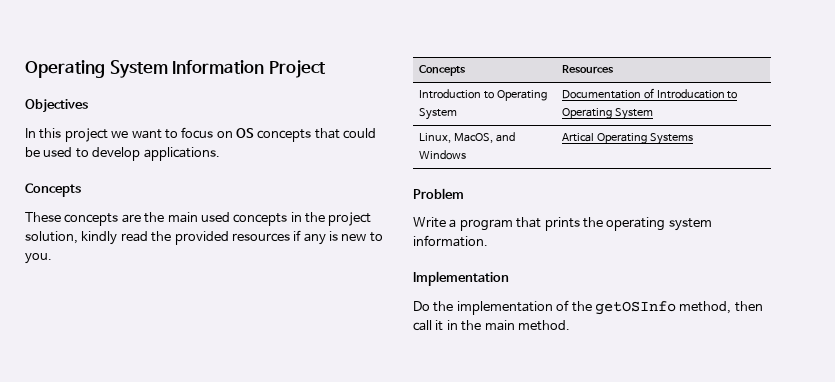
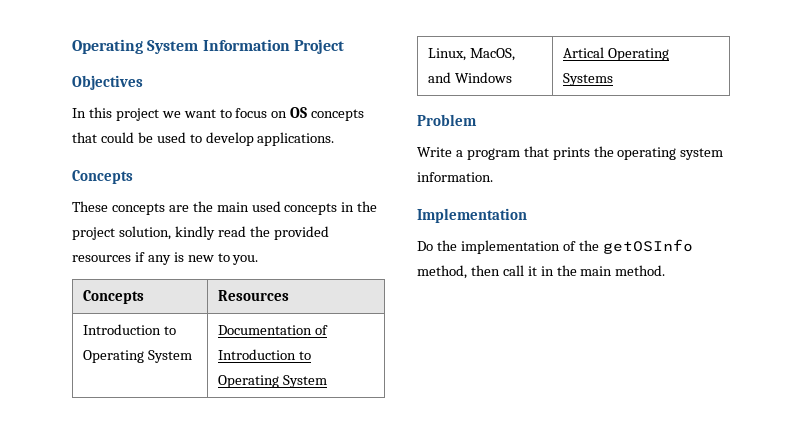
[656,89,725,99] Introducation -> [218,349,297,360] Introduction

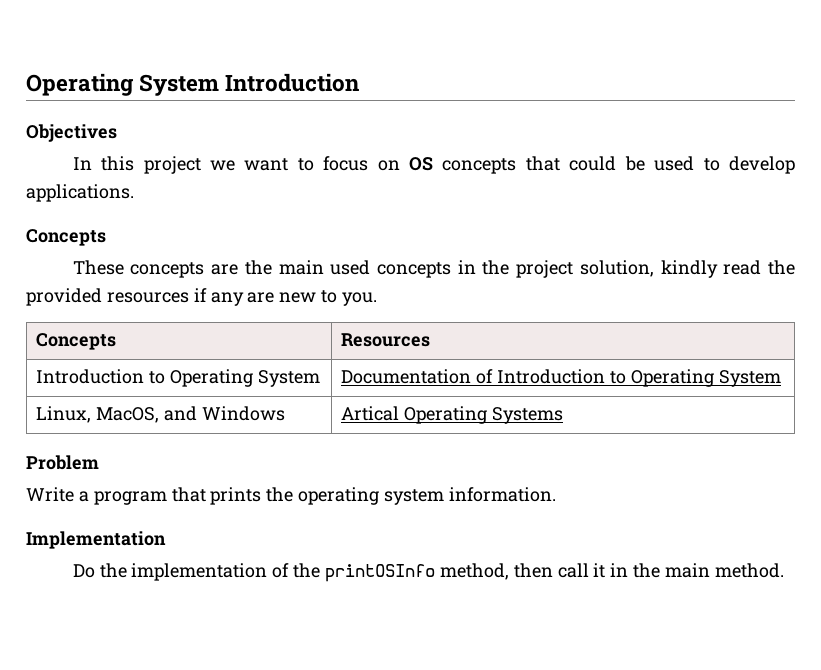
[72,39,344,54] Operating System Information Project -> [26,73,360,96] Operating System Introduction
[173,252,184,262] is -> [247,292,275,303] are
[602,239,693,254] getOSInfo -> [324,564,435,582] printOSInfo

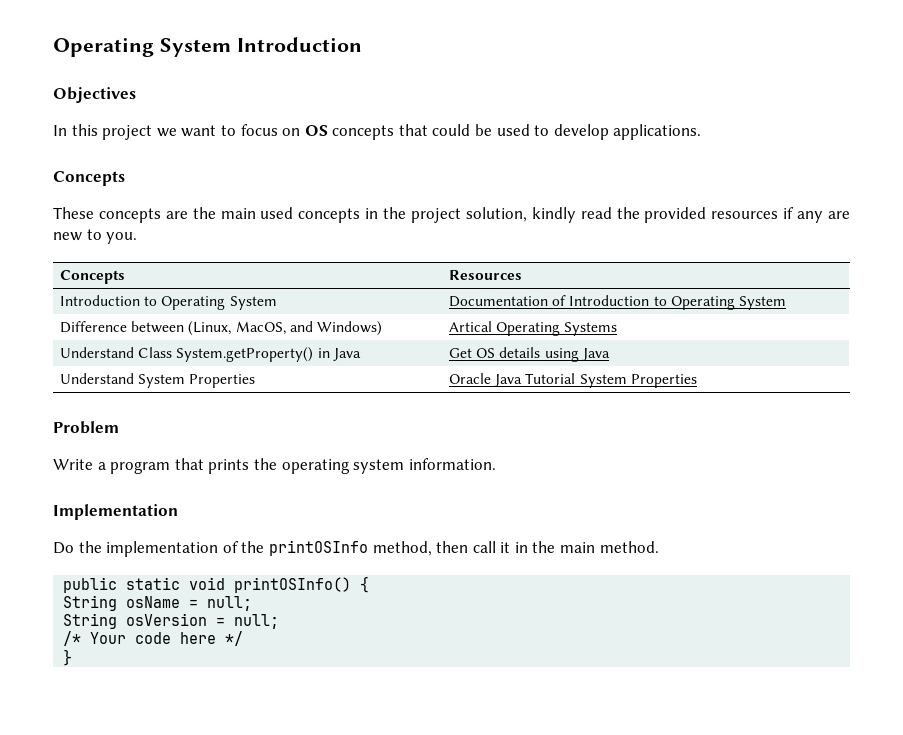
[36,406,92,423] Linux, -> [60,321,232,336] Difference between (Linux,
[201,406,285,421] Windows -> [316,321,382,336] Windows)
(563, 415) none -> [60,347,361,362] [449,347,610,362] [60,373,256,388] [449,373,697,388] // Understand Class System.getProperty() in Java | Get OS details using Java // Understand System Properties | Oracle Java Tutorial System Properties
(784, 570) none -> [63,576,370,593] [63,595,253,611] [63,613,280,629] [63,631,244,646] [63,649,73,666] // public static void printOSInfo() { // String osName = null; // String osVersion = null; // /* Your code here */ // }

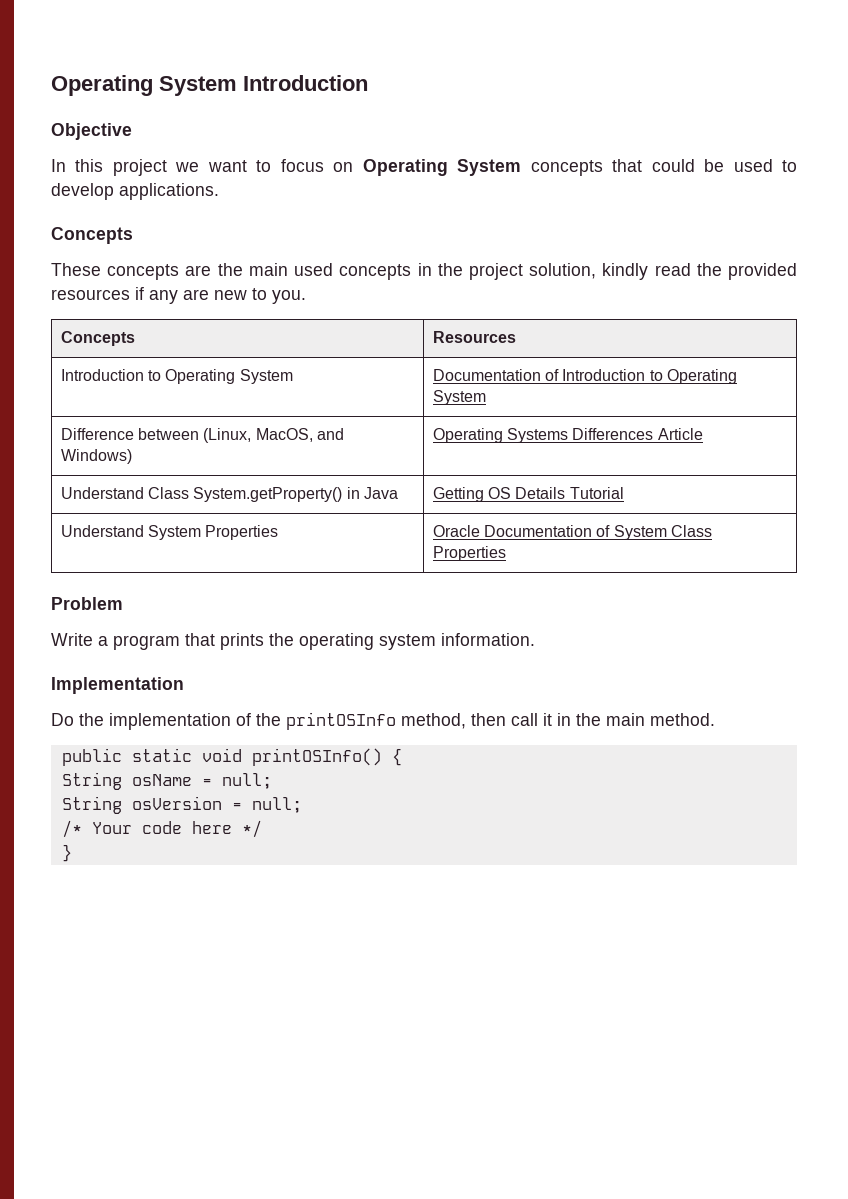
[53,87,136,103] Objectives -> [51,123,132,140] Objective
[304,125,328,136] OS -> [362,159,522,176] Operating System
[449,321,493,332] Artical -> (132, 456) none
(618, 329) none -> [572,428,703,440] Differences Article
[449,347,610,362] Get OS details using Java -> [432,487,624,502] Getting OS Details Tutorial
[494,373,627,388] Java Tutorial System -> [483,525,712,540] Documentation of System Class

